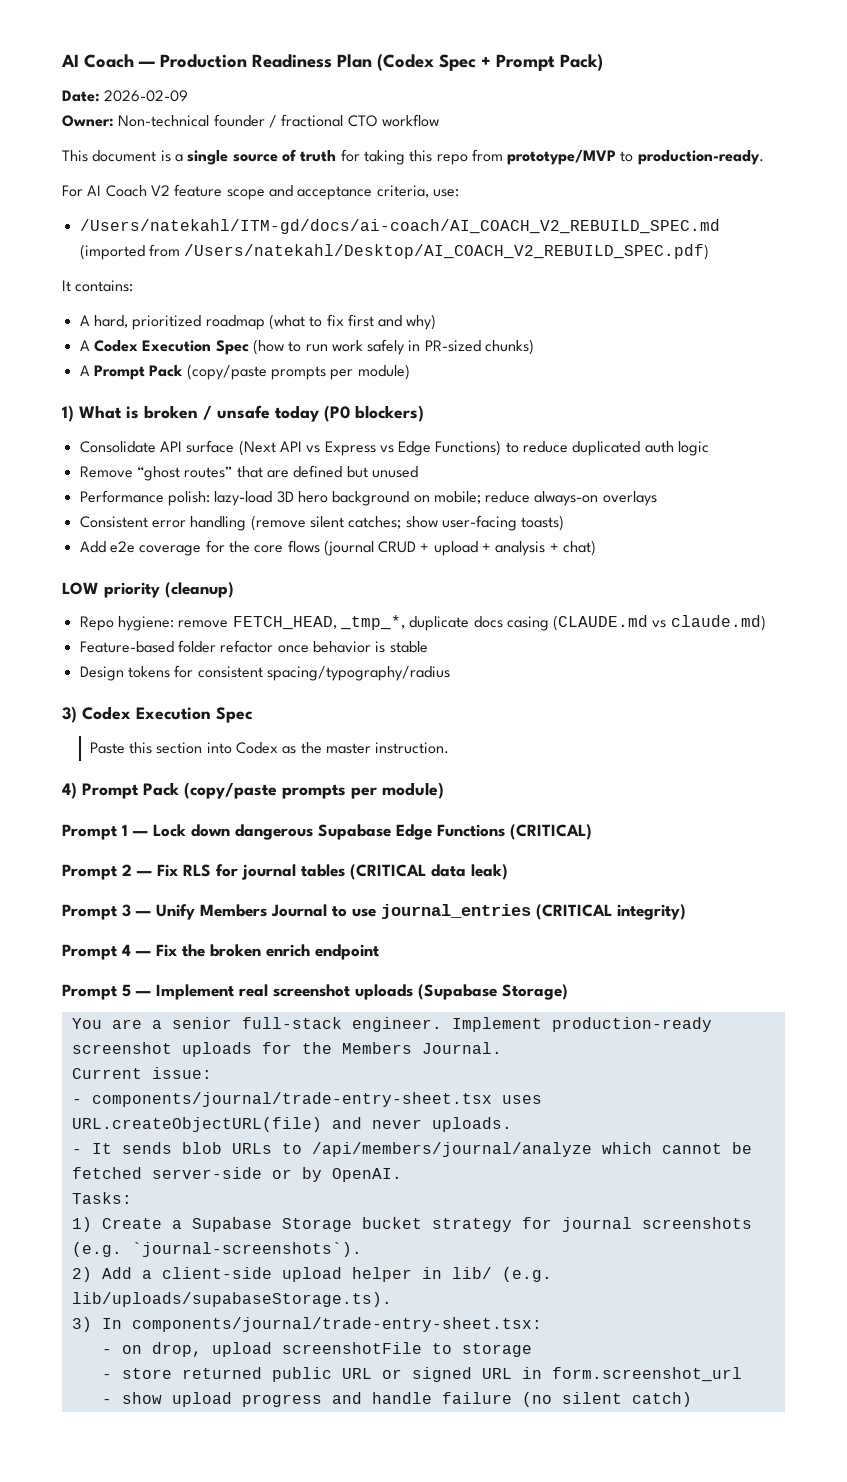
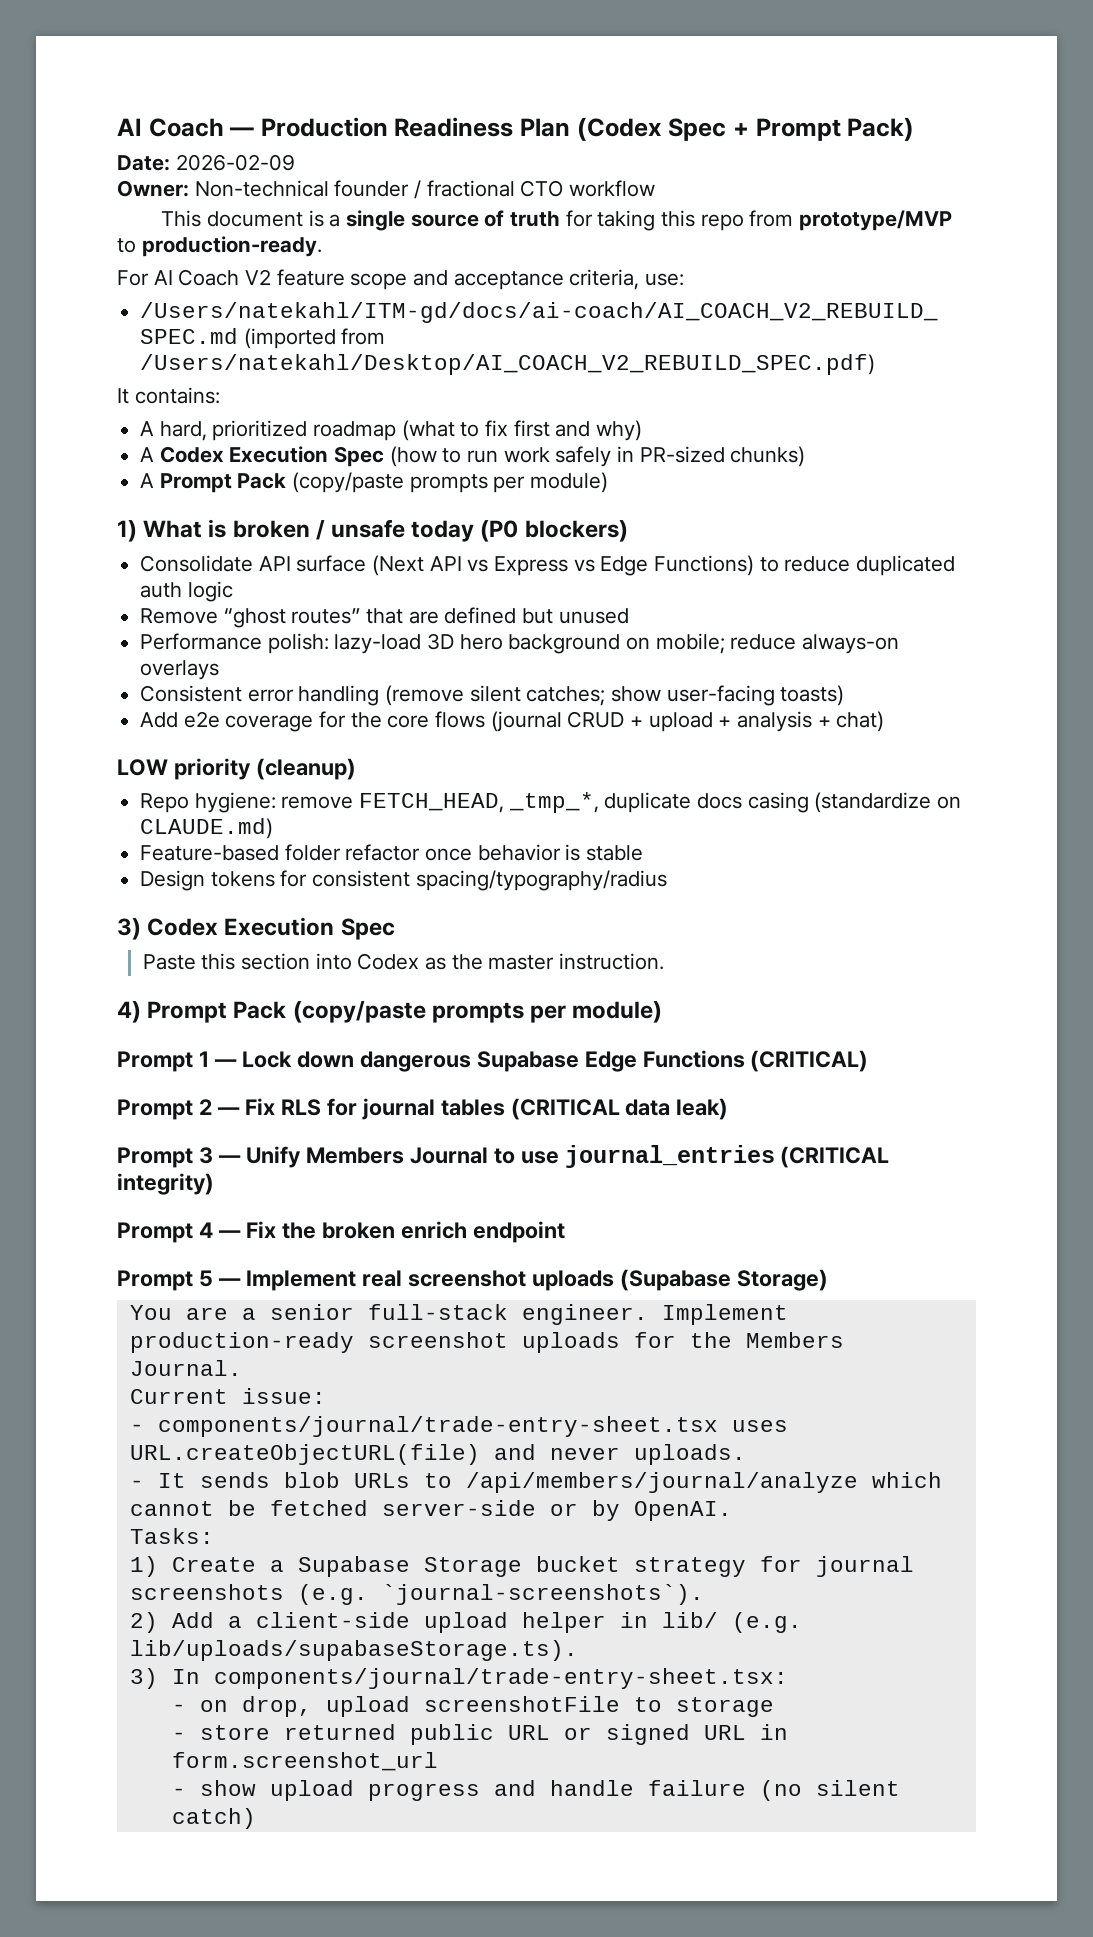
[553,615,766,631] (CLAUDE.md vs claude.md) -> [814,792,962,813] [140,818,274,839] (standardize on CLAUDE.md)

